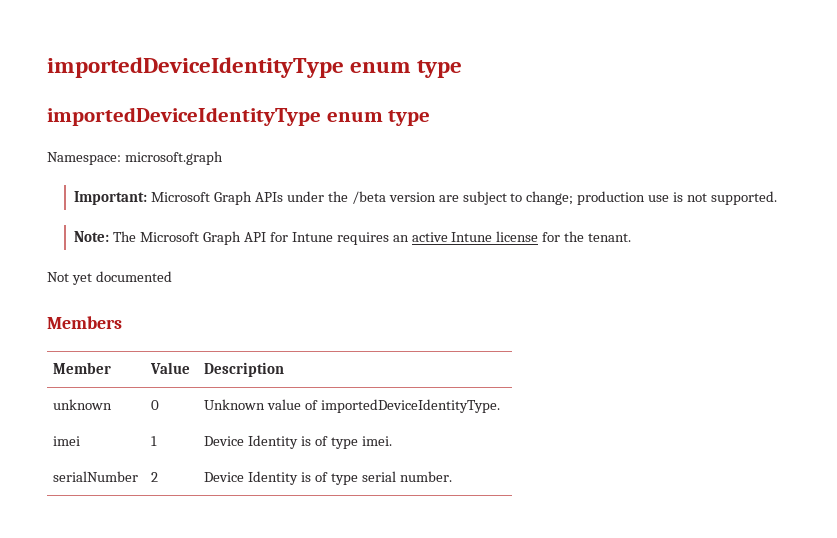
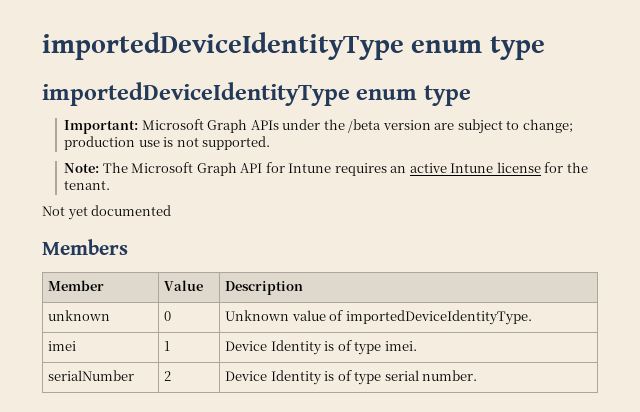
[47,151,223,165] // Namespace: microsoft.graph -> (471, 95) none

